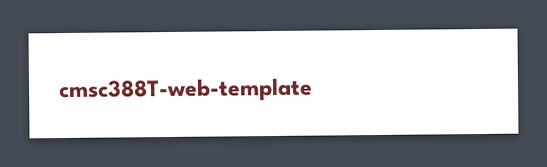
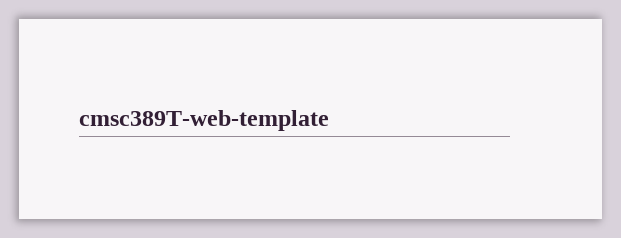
[58,77,313,103] cmsc388T-web-template -> [79,110,329,131] cmsc389T-web-template

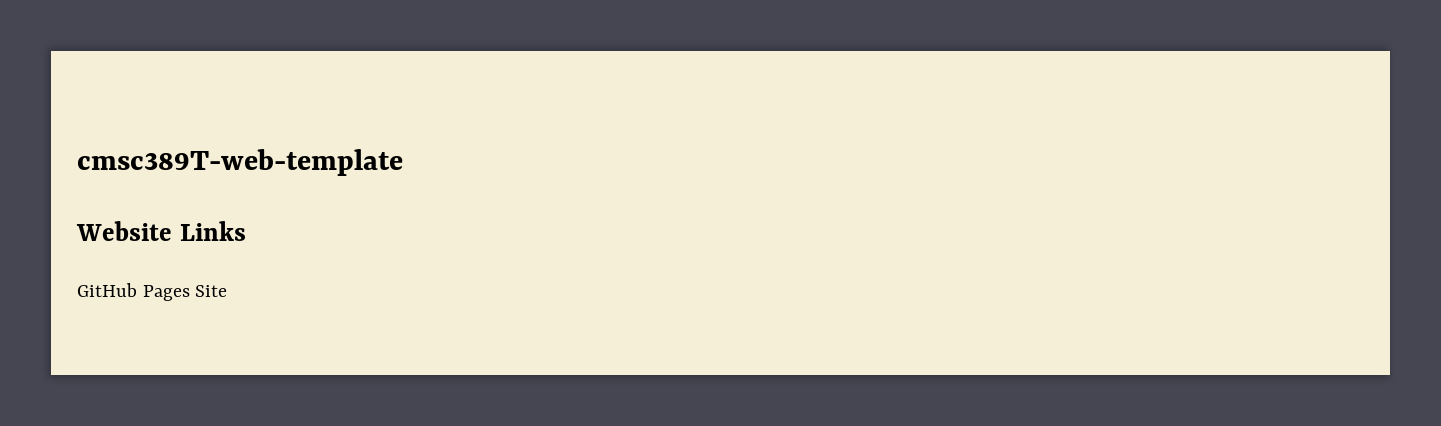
(329, 120) none -> [76,221,246,241] [77,283,228,301] // Website Links // GitHub Pages Site

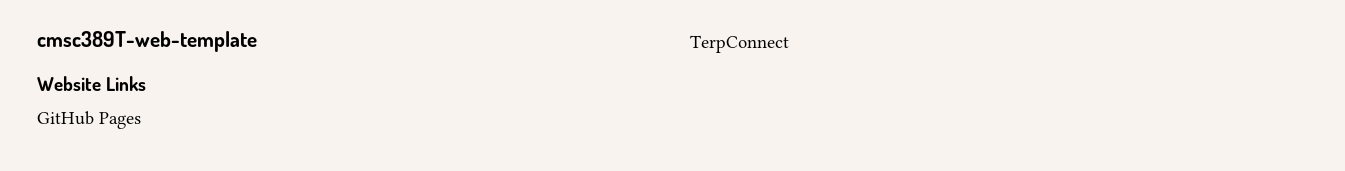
[195,285,228,297] Site -> [690,35,789,53] // TerpConnect

